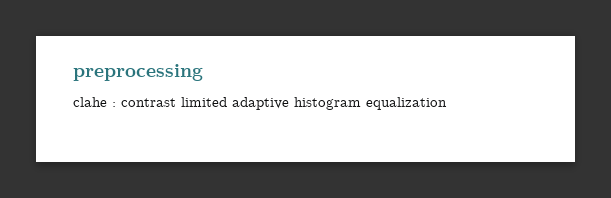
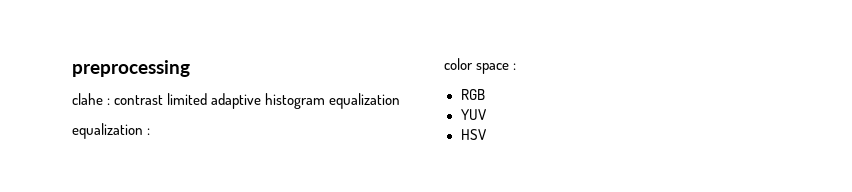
(447, 103) none -> [72,123,151,139] [444,58,517,74] [460,89,485,100] [460,109,486,120] [460,129,486,140] // equalization : // color space : // RGB // YUV // HSV

